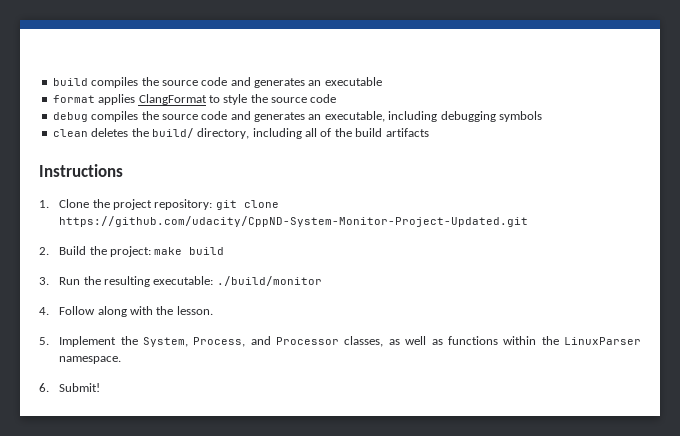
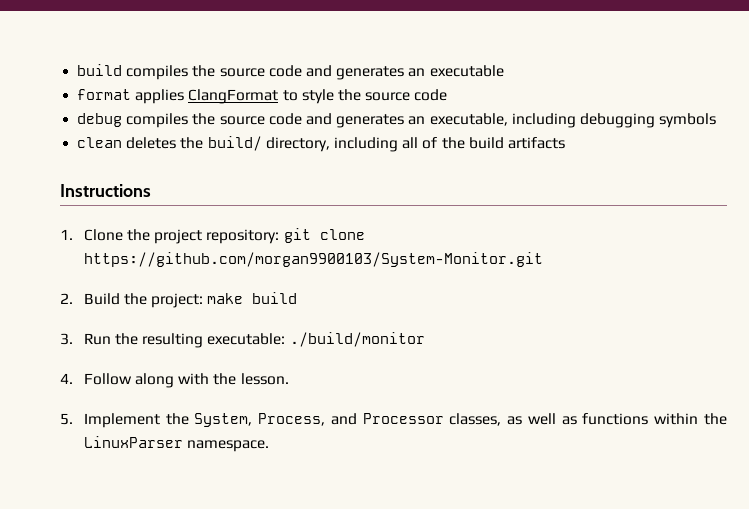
[59,216,529,227] https://github.com/udacity/CppND-System-Monitor-Project-Updated.git -> [83,252,543,267] https://github.com/morgan9900103/System-Monitor.git
[39,383,101,392] // 6. Submit! -> (270, 446) none

